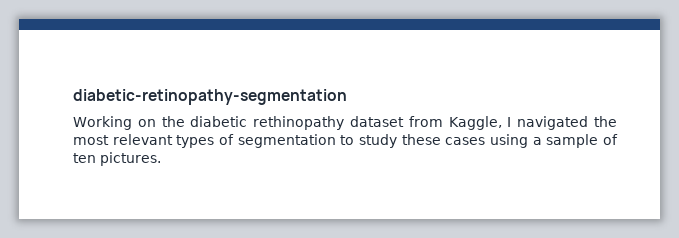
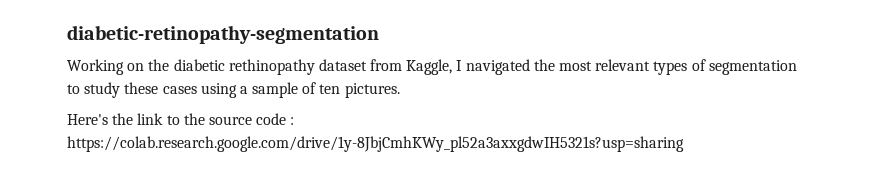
(161, 159) none -> [67,113,295,125] [67,136,684,152] // Here's the link to the source code : https://colab.research.google.com/drive/1y-8JbjCmhKWy_pl52a3axxgdwIH5321s?usp=sharing

